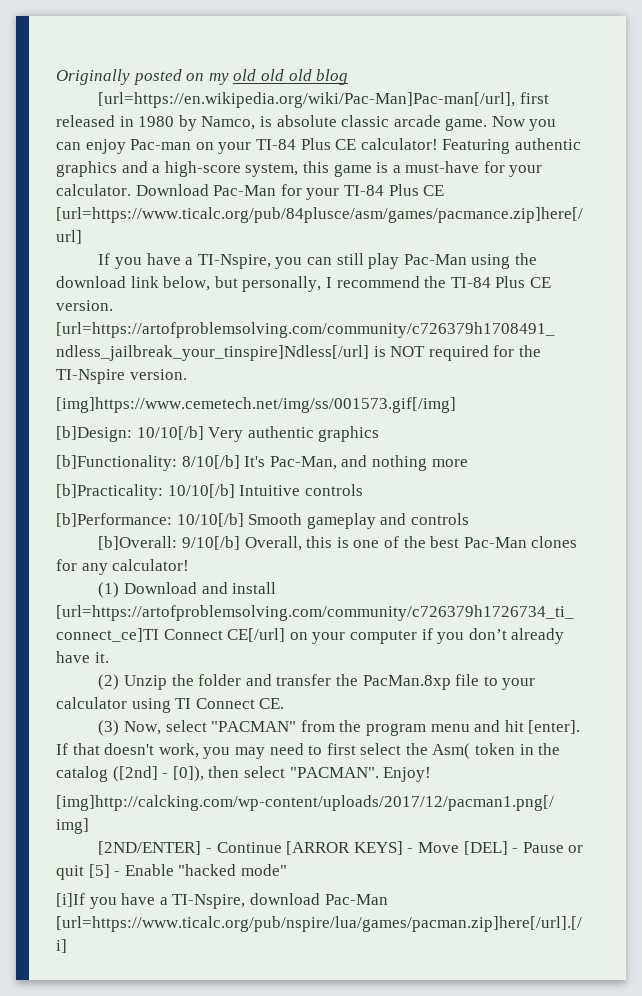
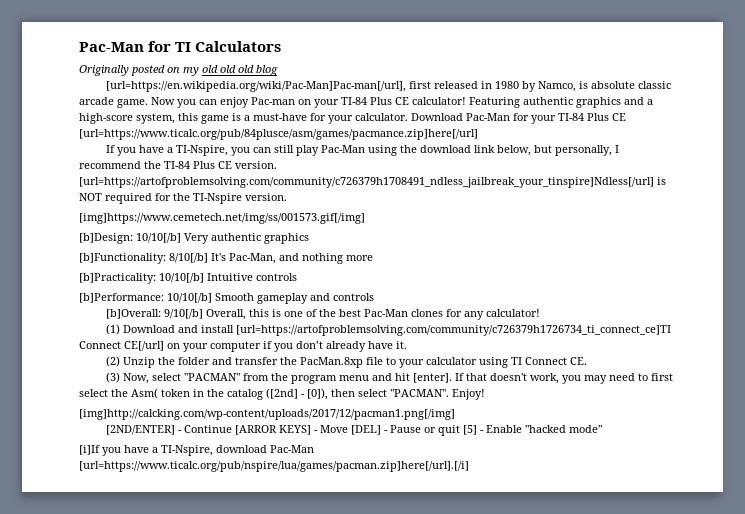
(56, 77) none -> [79,41,282,52] Pac-Man for TI Calculators //

